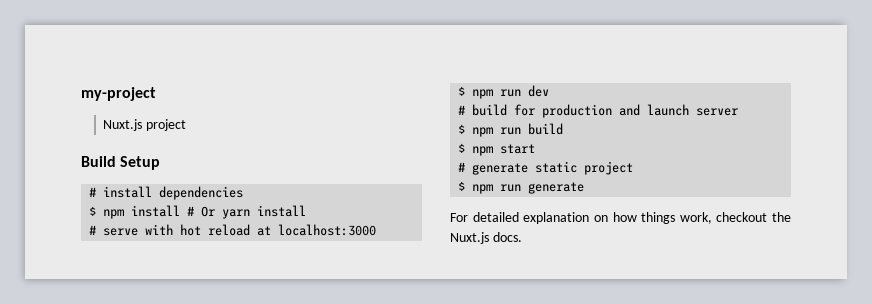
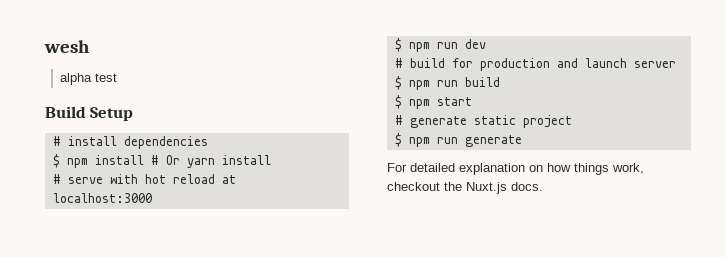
[81,87,156,101] [103,119,187,131] my-project // Nuxt.js project -> [44,40,90,53] [60,73,118,85] wesh // alpha test

